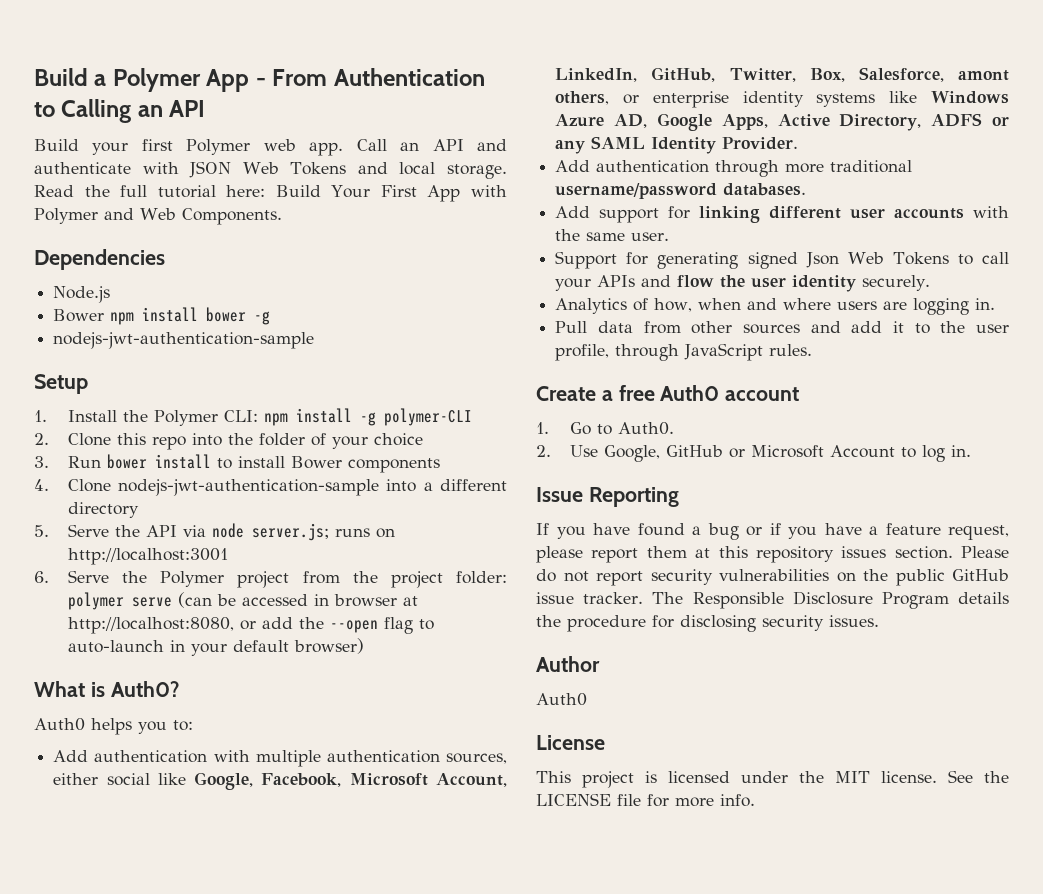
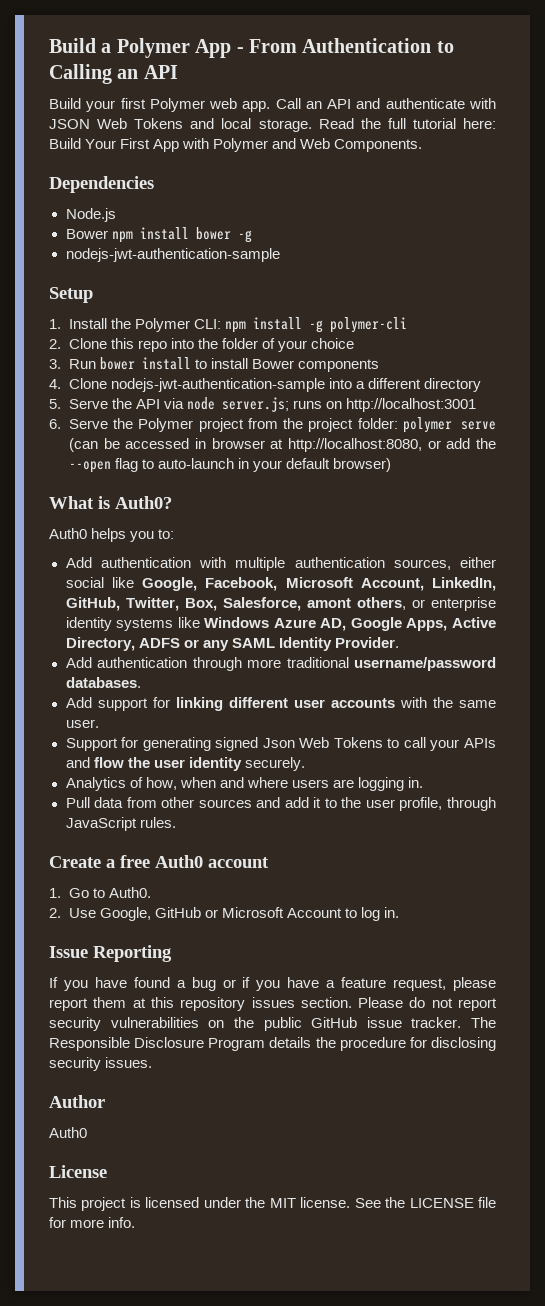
[383,408,472,426] polymer-CLI -> [330,317,408,333] polymer-cli

